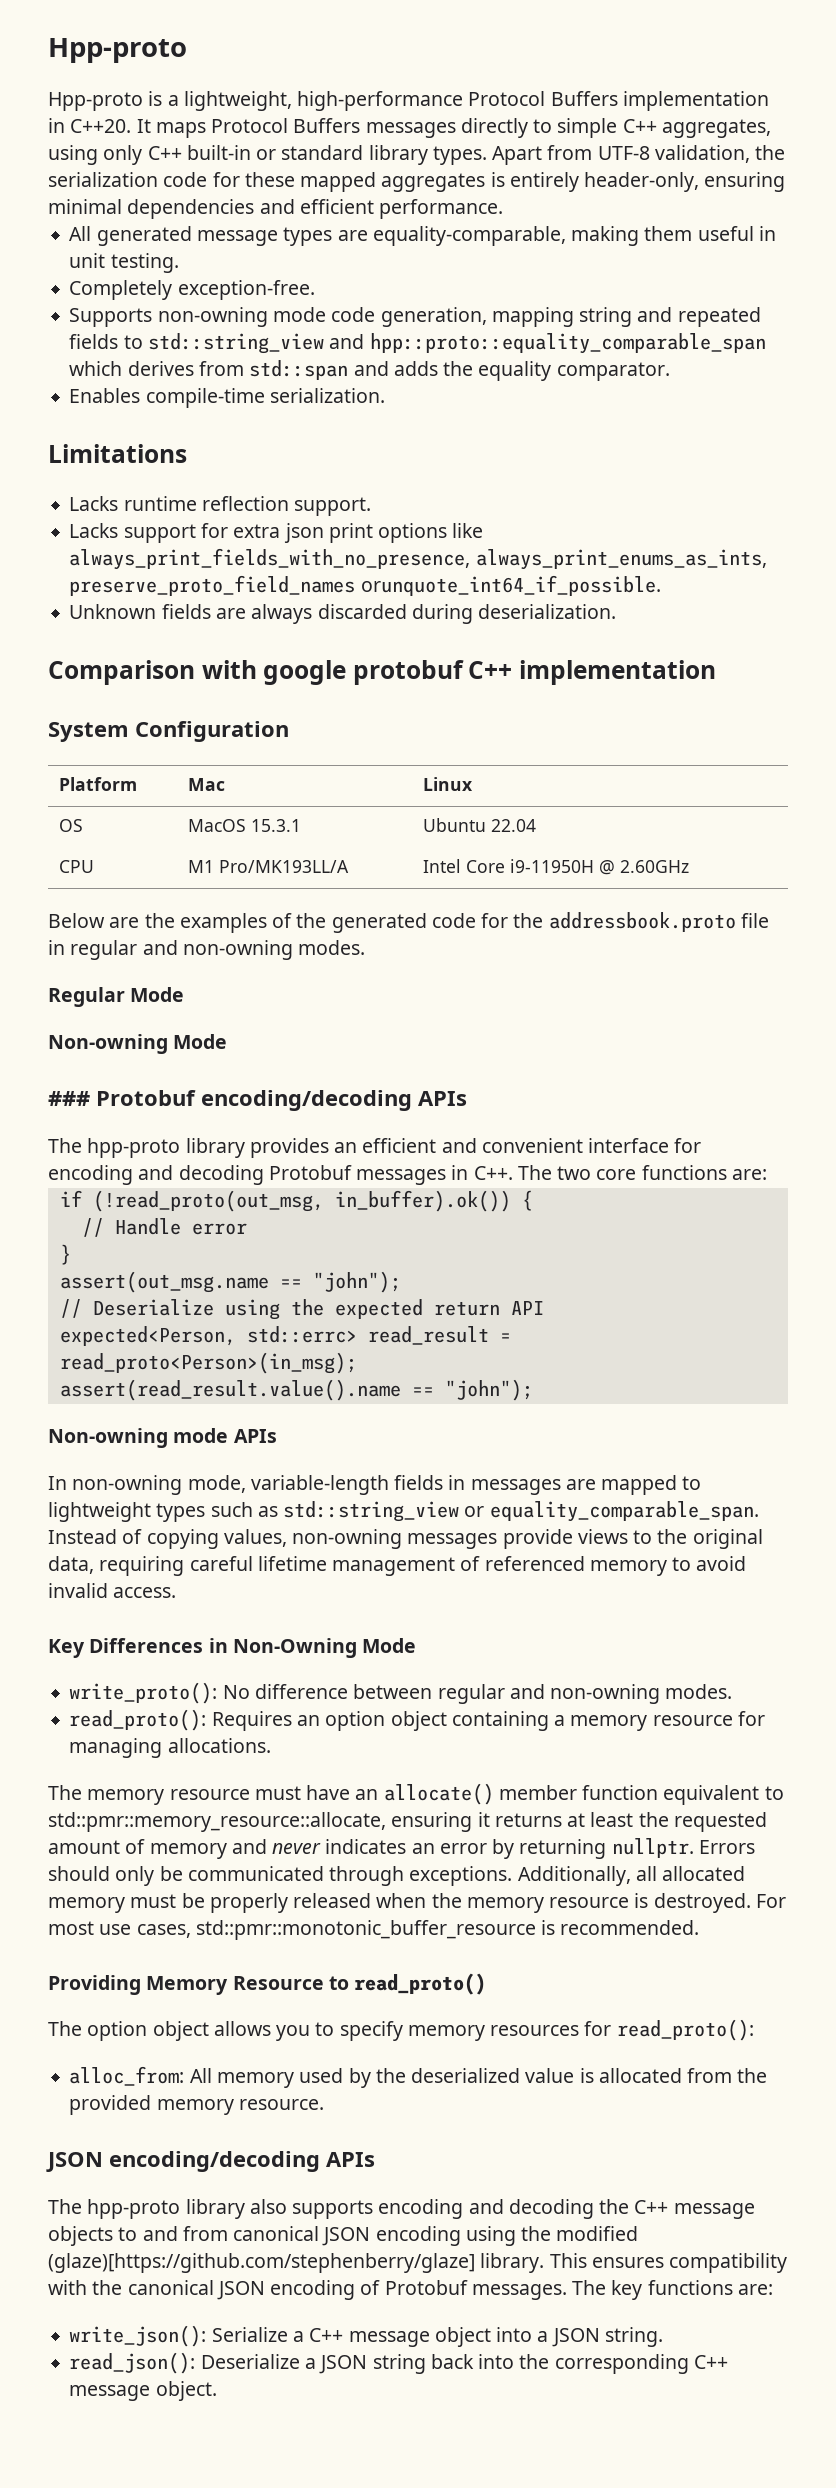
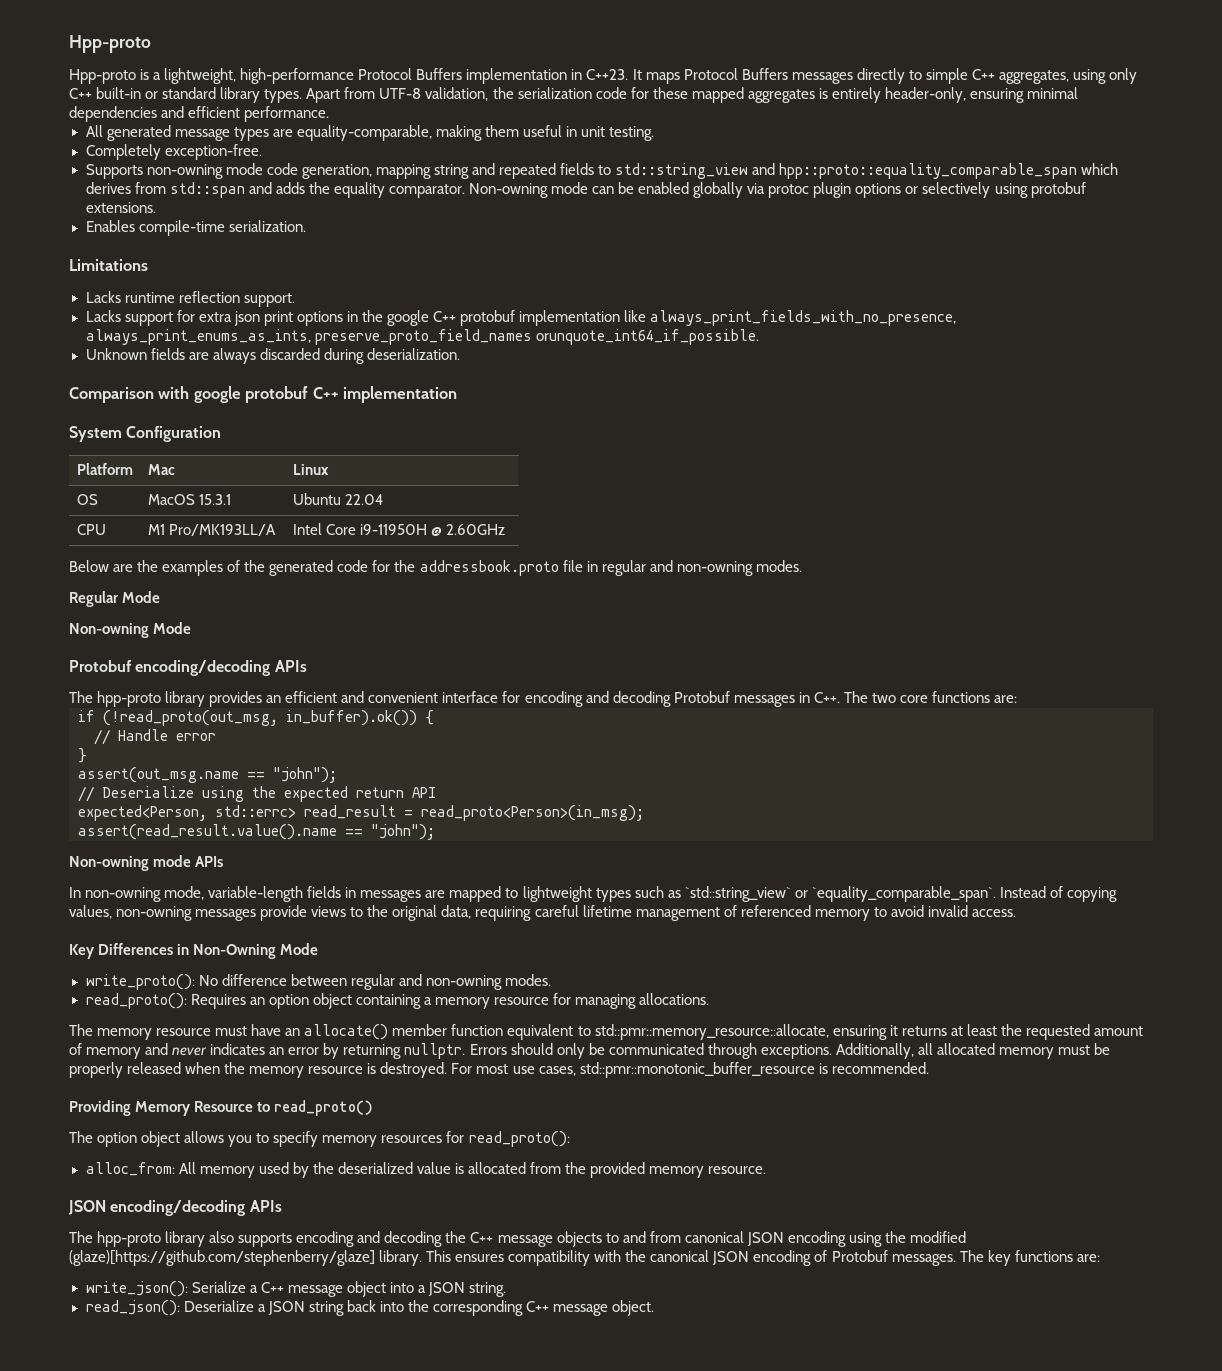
[70,119,132,133] C++20. -> [586,69,629,80] C++23.
(670, 371) none -> [468,182,1086,198] [85,202,156,213] Non-owning mode can be enabled globally via protoc plugin options or selectively using protobuf extensions.
(448, 533) none -> [346,310,621,326] in the google C++ protobuf implementation
[48,1091,90,1106] ### -> (192, 628) none
[283,1501,759,1522] std::string_view or equality_comparable_span. -> [684,886,996,902] `std::string_view` or `equality_comparable_span`.

